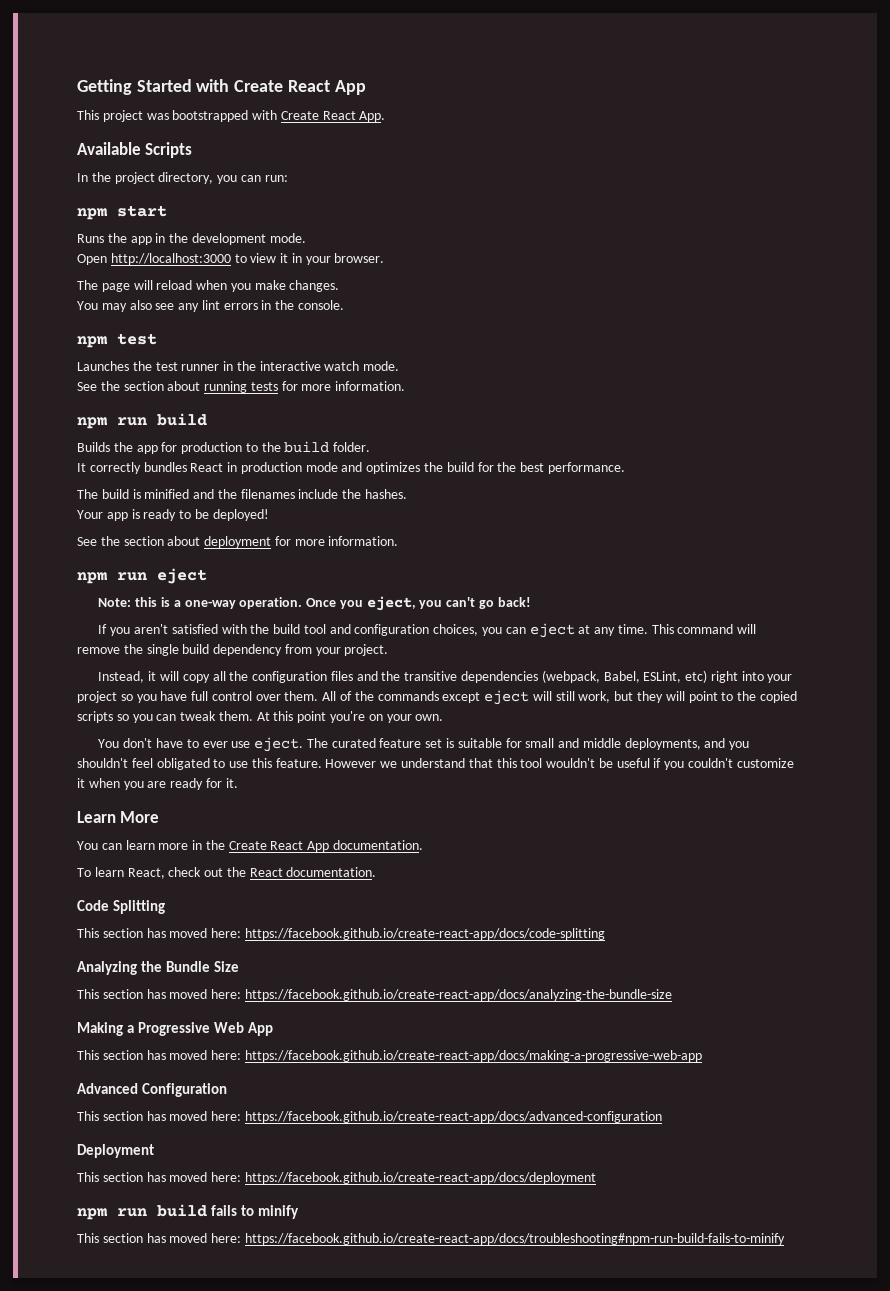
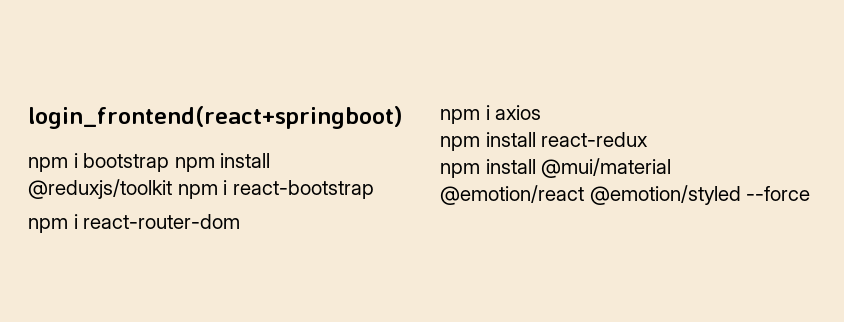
[77,79,366,95] [77,110,386,122] [77,142,193,158] [77,172,288,184] [77,205,167,220] [77,233,306,245] [77,253,385,265] [77,280,340,292] [77,300,345,312] [77,333,157,348] [77,361,400,371] [77,381,406,393] [77,413,207,429] [77,441,371,454] [77,462,625,474] [77,489,408,499] [77,509,269,521] [77,536,399,548] [77,568,207,584] [98,596,531,611] [98,623,757,638] [77,644,389,656] [98,670,793,683] [77,690,797,705] [77,711,444,723] [98,737,750,752] [77,758,794,770] [77,778,238,790] [77,811,160,823] [77,840,424,852] [77,867,377,879] [77,900,166,914] [77,928,605,940] [77,961,240,975] [77,989,672,1001] [77,1022,274,1036] [77,1050,702,1062] [77,1083,228,1097] [77,1111,662,1123] [77,1144,154,1158] [77,1172,596,1184] [77,1204,300,1220] [77,1233,785,1245] Getting Started with Create React App // This project was bootstrapped with Create React App. // Available Scripts // In the project directory, you can run: // npm start // Runs the app in the development mode. // Open http://localhost:3000 to view it in your browser. // The page will reload when you make changes. // You may also see any lint errors in the console. // npm test // Launches the test runner in the interactive watch mode. // See the section about running tests for more information. // npm run build // Builds the app for production to the build folder. // It correctly bundles React in production mode and optimizes the build for the best performance. // The build is minified and the filenames include the hashes. // Your app is ready to be deployed! // See the section about deployment for more information. // npm run eject // Note: this is a one-way operation. Once you eject, you can't go back! // If you aren't satisfied with the build tool and configuration choices, you can eject at any time. This command will remove the single build dependency from your project. // Instead, it will copy all the configuration files and the transitive dependencies (webpack, Babel, ESLint, etc) right into your project so you have full control over them. All of the commands except eject will still work, but they will point to the copied scripts so you can tweak them. At this point you're on your own. // You don't have to ever use eject. The curated feature set is suitable for small and middle deployments, and you shouldn't feel obligated to use this feature. However we understand that this tool wouldn't be useful if you couldn't customize it when you are ready for it. // Learn More // You can learn more in the Create React App documentation. // To learn React, check out the React documentation. // Code Splitting // This section has moved here: https://facebook.github.io/create-react-app/docs/code-splitting // Analyzing the Bundle Size // This section has moved here: https://facebook.github.io/create-react-app/docs/analyzing-the-bundle-size // Making a Progressive Web App // This section has moved here: https://facebook.github.io/create-react-app/docs/making-a-progressive-web-app // Advanced Configuration // This section has moved here: https://facebook.github.io/create-react-app/docs/advanced-configuration // Deployment // This section has moved here: https://facebook.github.io/create-react-app/docs/deployment // npm run build fails to minify // This section has moved here: https://facebook.github.io/create-react-app/docs/troubleshooting#npm-run-build-fails-to-minify -> [28,106,403,129] [28,153,271,172] [28,179,374,199] [28,214,241,233] [440,105,542,124] [440,132,649,151] [440,158,672,178] [440,185,811,205] login_frontend(react+springboot) // npm i bootstrap npm install @reduxjs/toolkit npm i react-bootstrap // npm i react-router-dom // npm i axios // npm install react-redux // npm install @mui/material @emotion/react @emotion/styled --force

